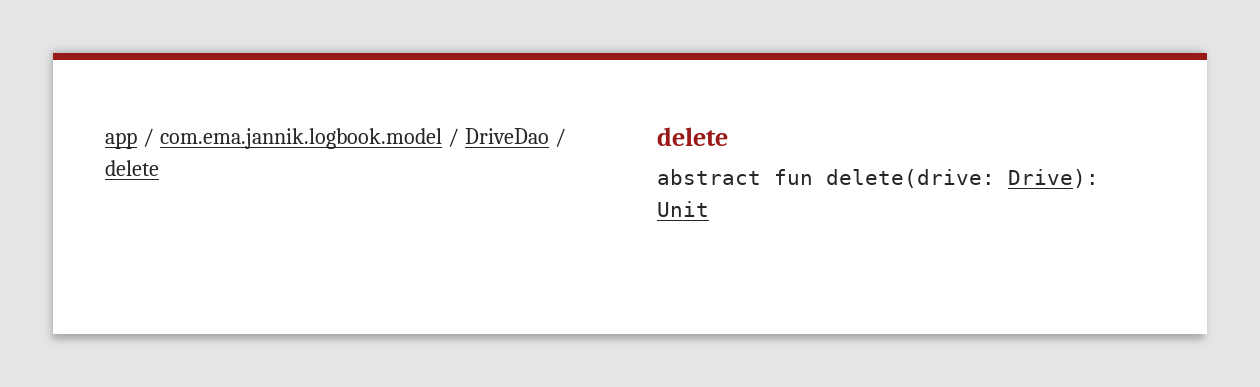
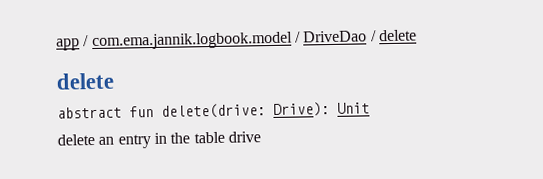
(709, 209) none -> [57,131,261,149] // delete an entry in the table drive

